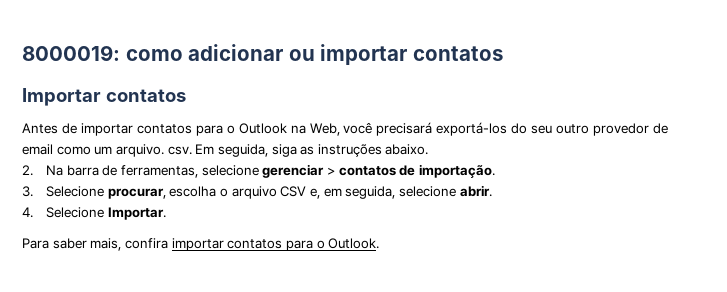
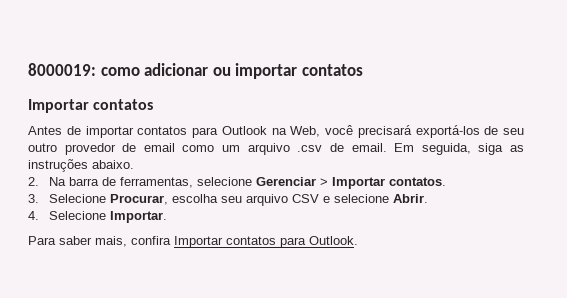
[226,125,235,134] o -> (218, 132) none
[511,123,528,134] do -> [484,126,499,135] de
[115,144,192,157] arquivo. csv. -> [247,143,387,155] arquivo .csv de email.
[262,164,495,179] [22,185,492,199] gerenciar > contatos de importação. // 3. Selecione procurar, escolha o arquivo CSV e, em seguida, selecione abrir. -> [255,177,446,189] [28,194,428,206] Gerenciar > Importar contatos. // 3. Selecione Procurar, escolha seu arquivo CSV e selecione Abrir.
[171,238,325,251] importar contatos para o -> [174,236,306,248] Importar contatos para

